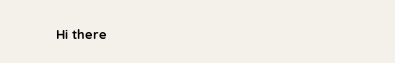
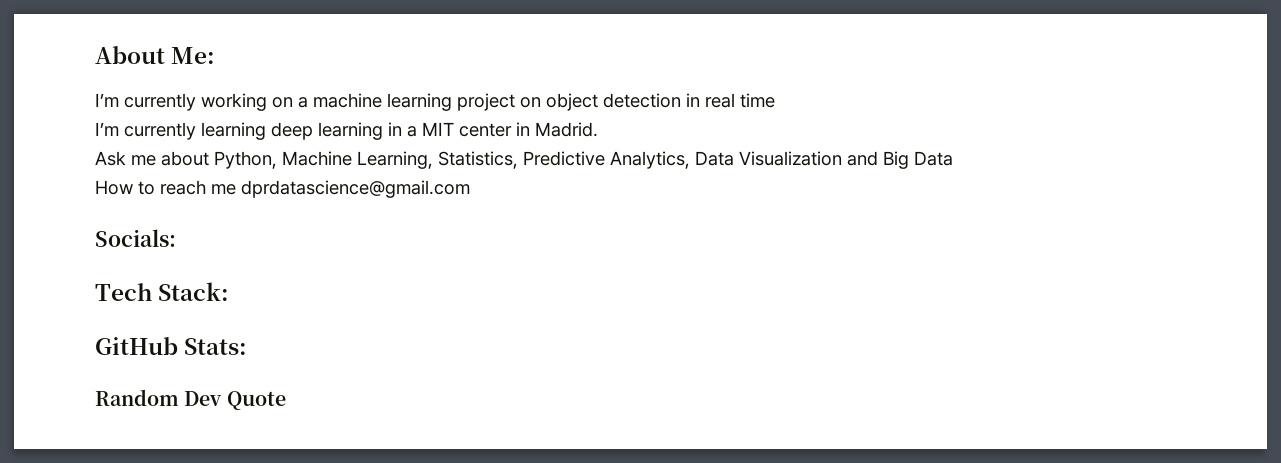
[56,29,107,39] Hi there -> [95,46,216,64] [95,93,775,111] [95,122,598,140] [95,151,953,169] [95,180,470,198] [95,229,176,247] [95,282,230,301] [95,337,248,355] [95,389,286,410] About Me: // I’m currently working on a machine learning project on object detection in real time // I’m currently learning deep learning in a MIT center in Madrid. // Ask me about Python, Machine Learning, Statistics, Predictive Analytics, Data Visualization and Big Data // How to reach me dprdatascience@gmail.com // Socials: // Tech Stack: // GitHub Stats: // Random Dev Quote

